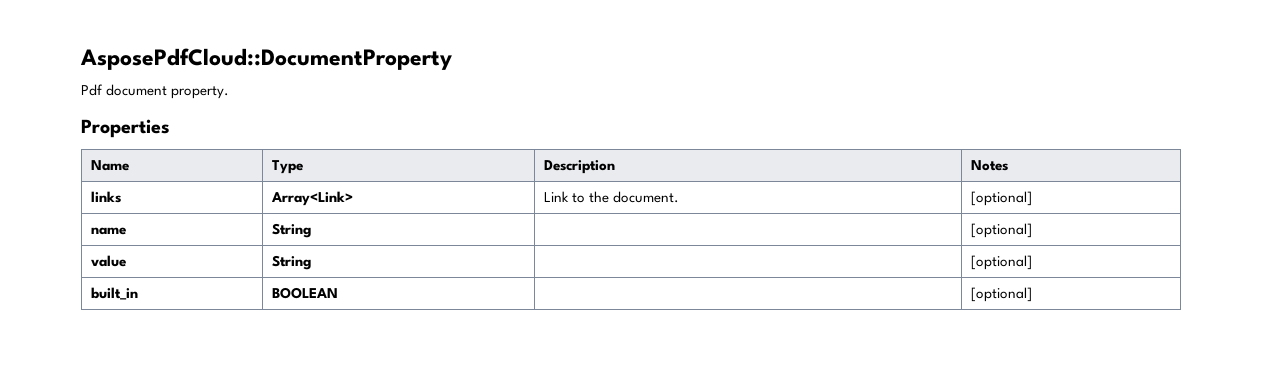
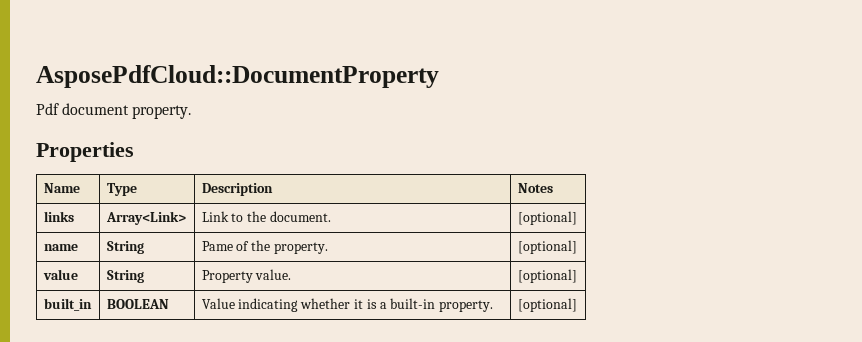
(311, 230) none -> [201,240,328,254] Pame of the property.
(311, 262) none -> [201,269,292,283] Property value.
(338, 293) none -> [201,298,494,312] Value indicating whether it is a built-in property.

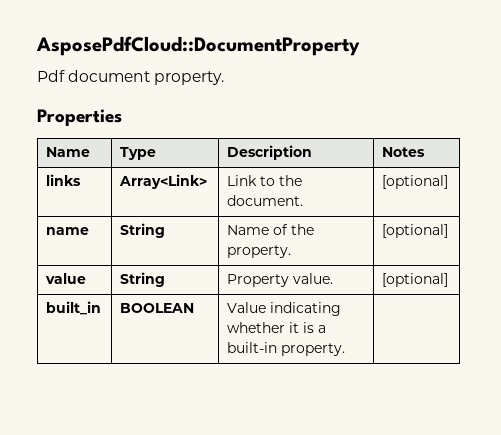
[201,241,233,251] Pame -> [227,225,270,235] Name
[517,298,577,312] [optional] -> (346, 349) none

